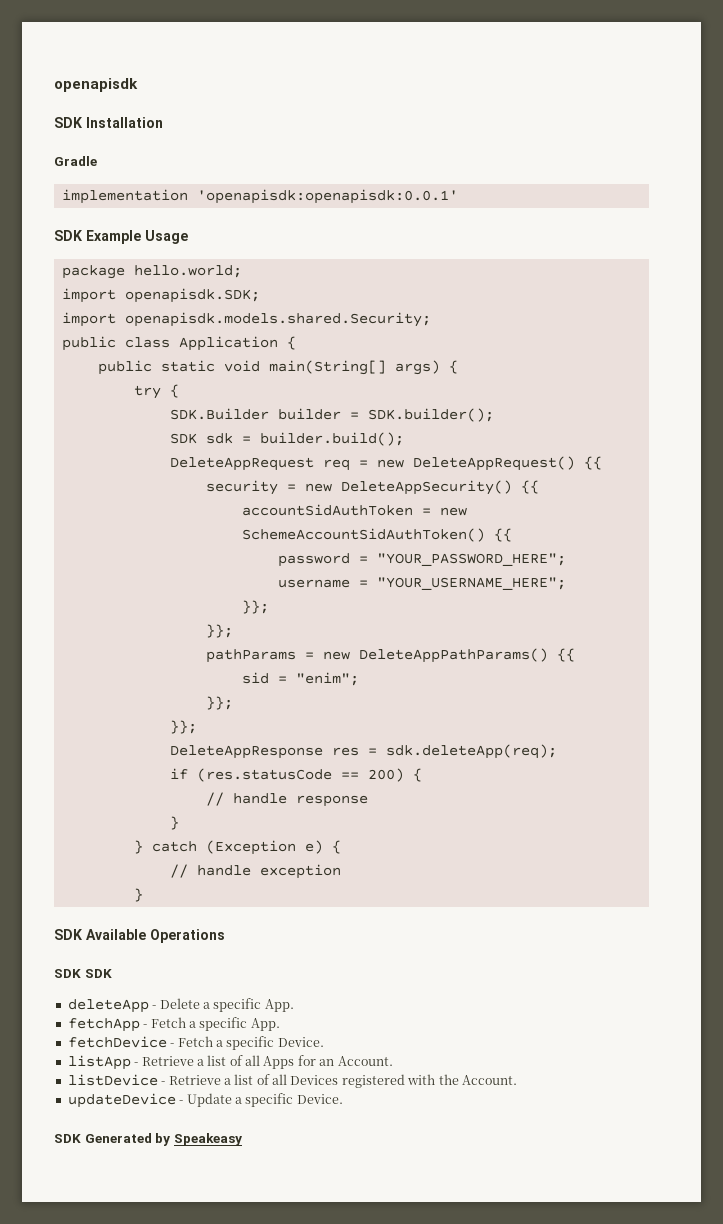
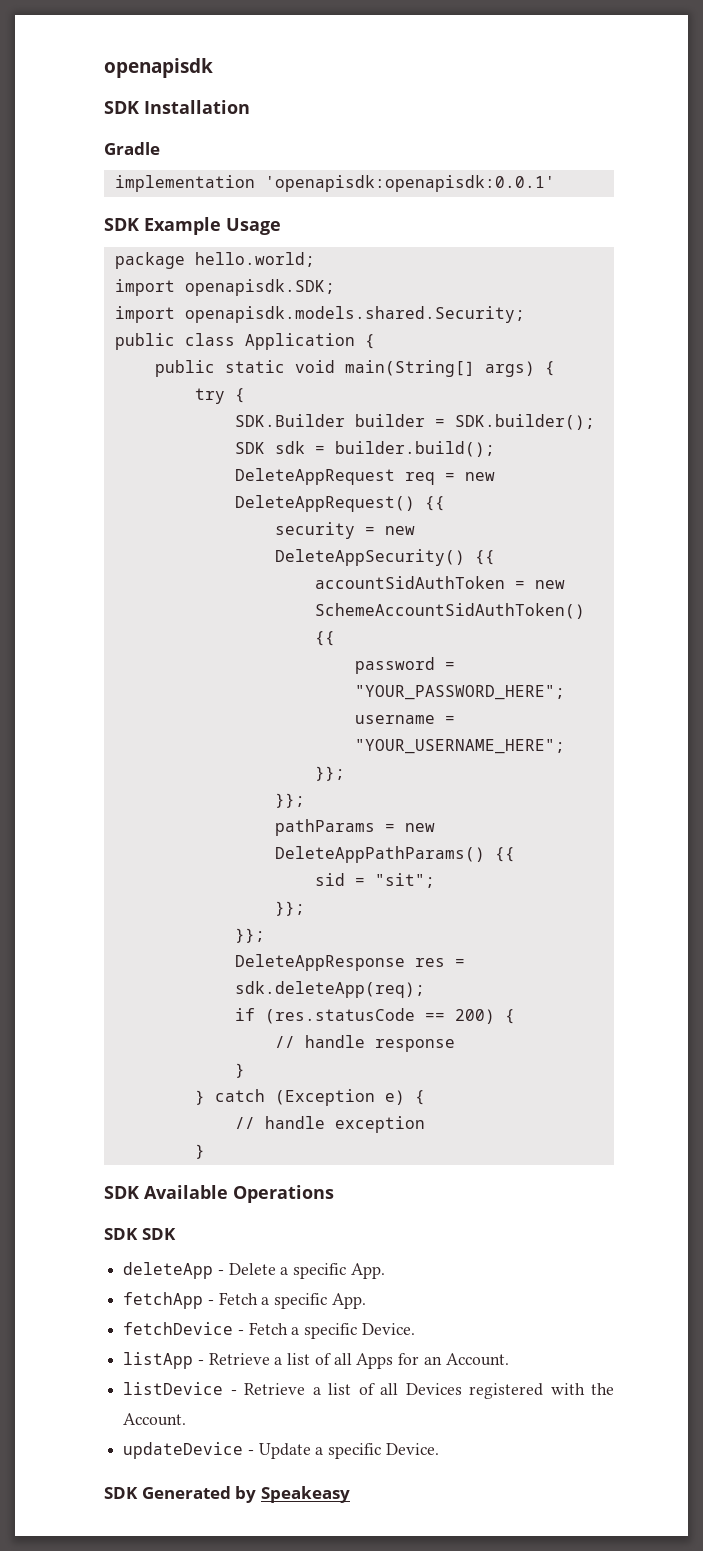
[295,672,359,686] "enim"; -> [374,873,435,888] "sit";

